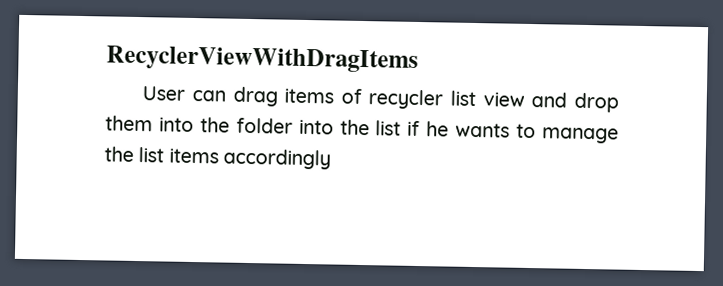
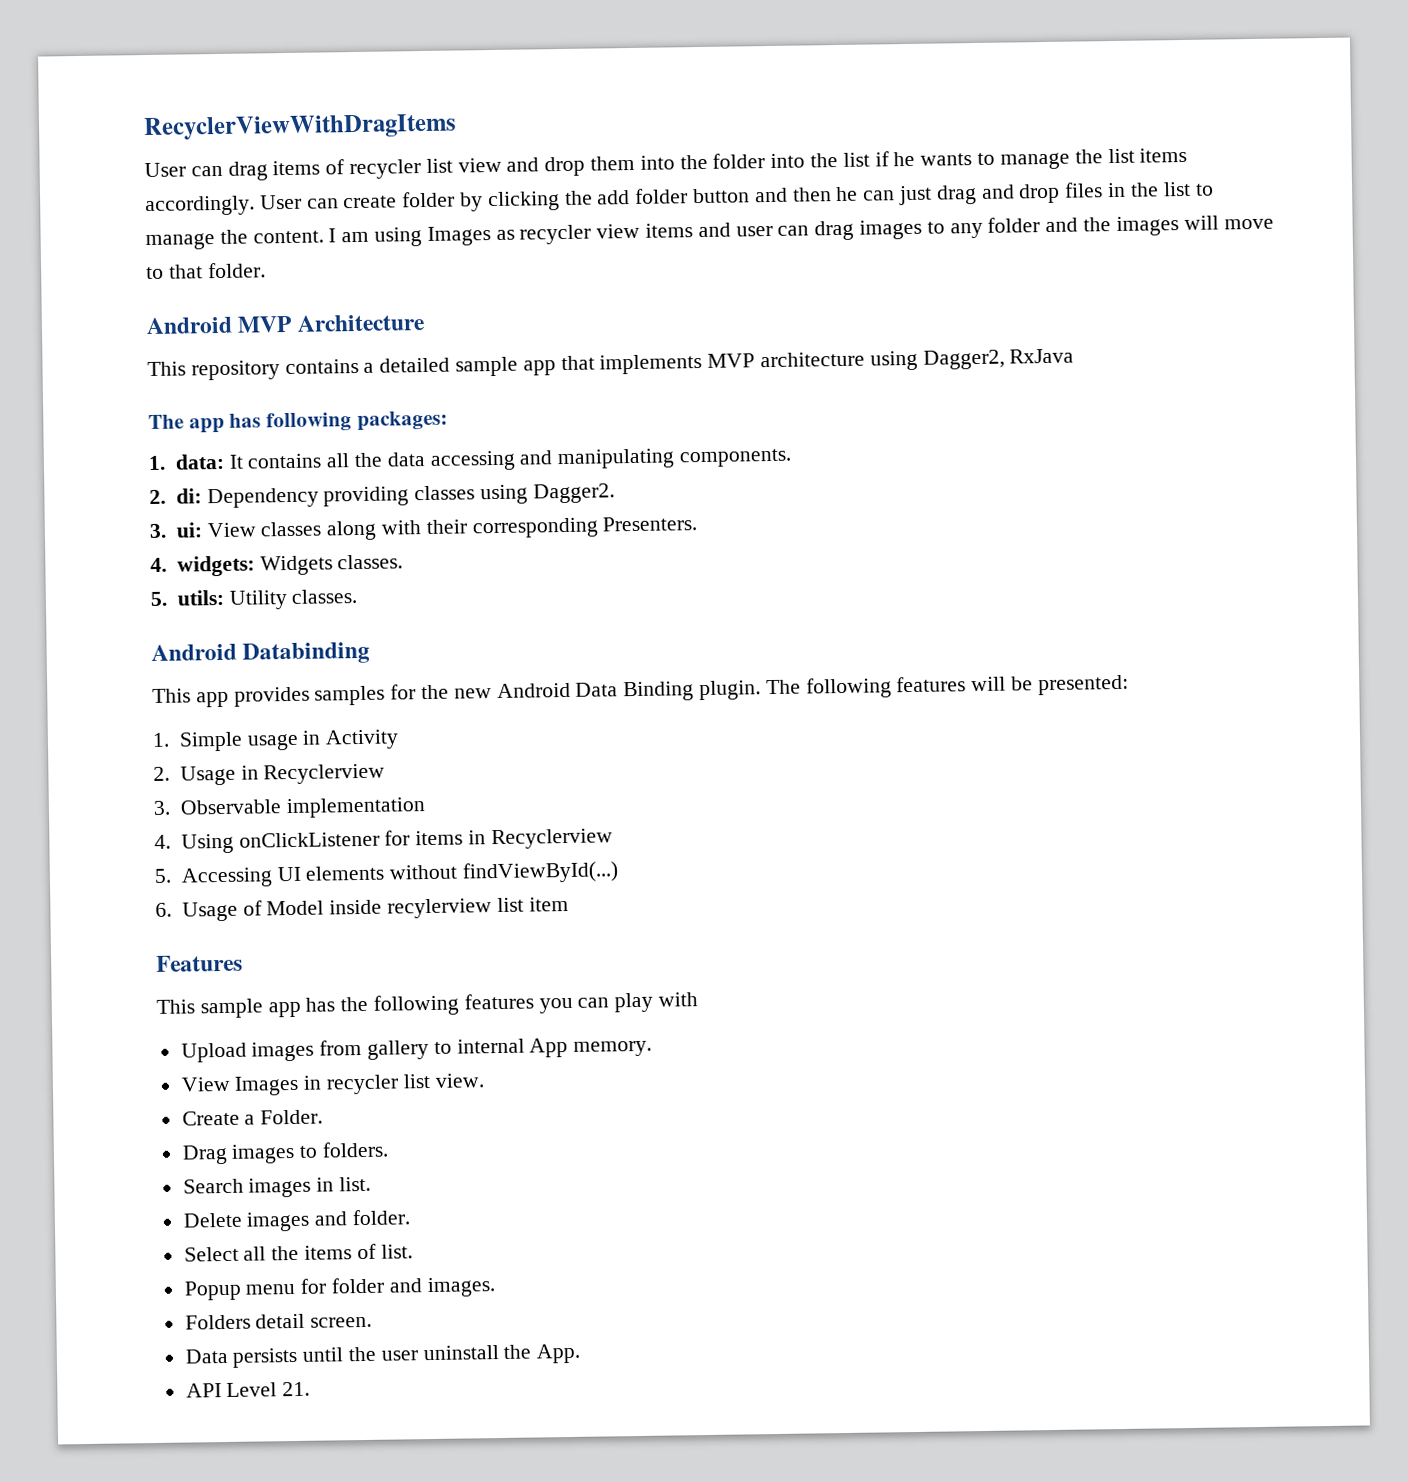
[222,148,331,170] accordingly -> [145,181,1214,217] [145,215,1274,251] [146,262,266,280] [146,313,426,335] [147,348,1075,381] [148,410,448,434] [148,448,792,471] [149,483,615,509] [149,516,698,541] [150,554,404,577] [150,588,358,610] [151,641,371,665] [152,674,1129,708] [152,729,400,752] [153,763,386,786] [153,797,426,819] [154,828,613,854] [154,861,619,888] [155,896,569,922] [156,954,243,972] [156,992,699,1019] [180,1037,653,1063] [180,1073,484,1096] [181,1109,324,1126] [181,1141,389,1165] [182,1176,372,1198] [182,1209,411,1232] [183,1243,413,1262] [183,1277,496,1301] [184,1313,373,1330] [184,1343,581,1368] [185,1381,311,1398] accordingly. User can create folder by clicking the add folder button and then he can just drag and drop files in the list to manage the content. I am using Images as recycler view items and user can drag images to any folder and the images will move to that folder. // Android MVP Architecture // This repository contains a detailed sample app that implements MVP architecture using Dagger2, RxJava // The app has following packages: // 1. data: It contains all the data accessing and manipulating components. // 2. di: Dependency providing classes using Dagger2. // 3. ui: View classes along with their corresponding Presenters. // 4. widgets: Widgets classes. // 5. utils: Utility classes. // Android Databinding // This app provides samples for the new Android Data Binding plugin. The following features will be presented: // 1. Simple usage in Activity // 2. Usage in Recyclerview // 3. Observable implementation // 4. Using onClickListener for items in Recyclerview // 5. Accessing UI elements without findViewById(...) // 6. Usage of Model inside recylerview list item // Features // This sample app has the following features you can play with // Upload images from gallery to internal App memory. // View Images in recycler list view. // Create a Folder. // Drag images to folders. // Search images in list. // Delete images and folder. // Select all the items of list. // Popup menu for folder and images. // Folders detail screen. // Data persists until the user uninstall the App. // API Level 21.

